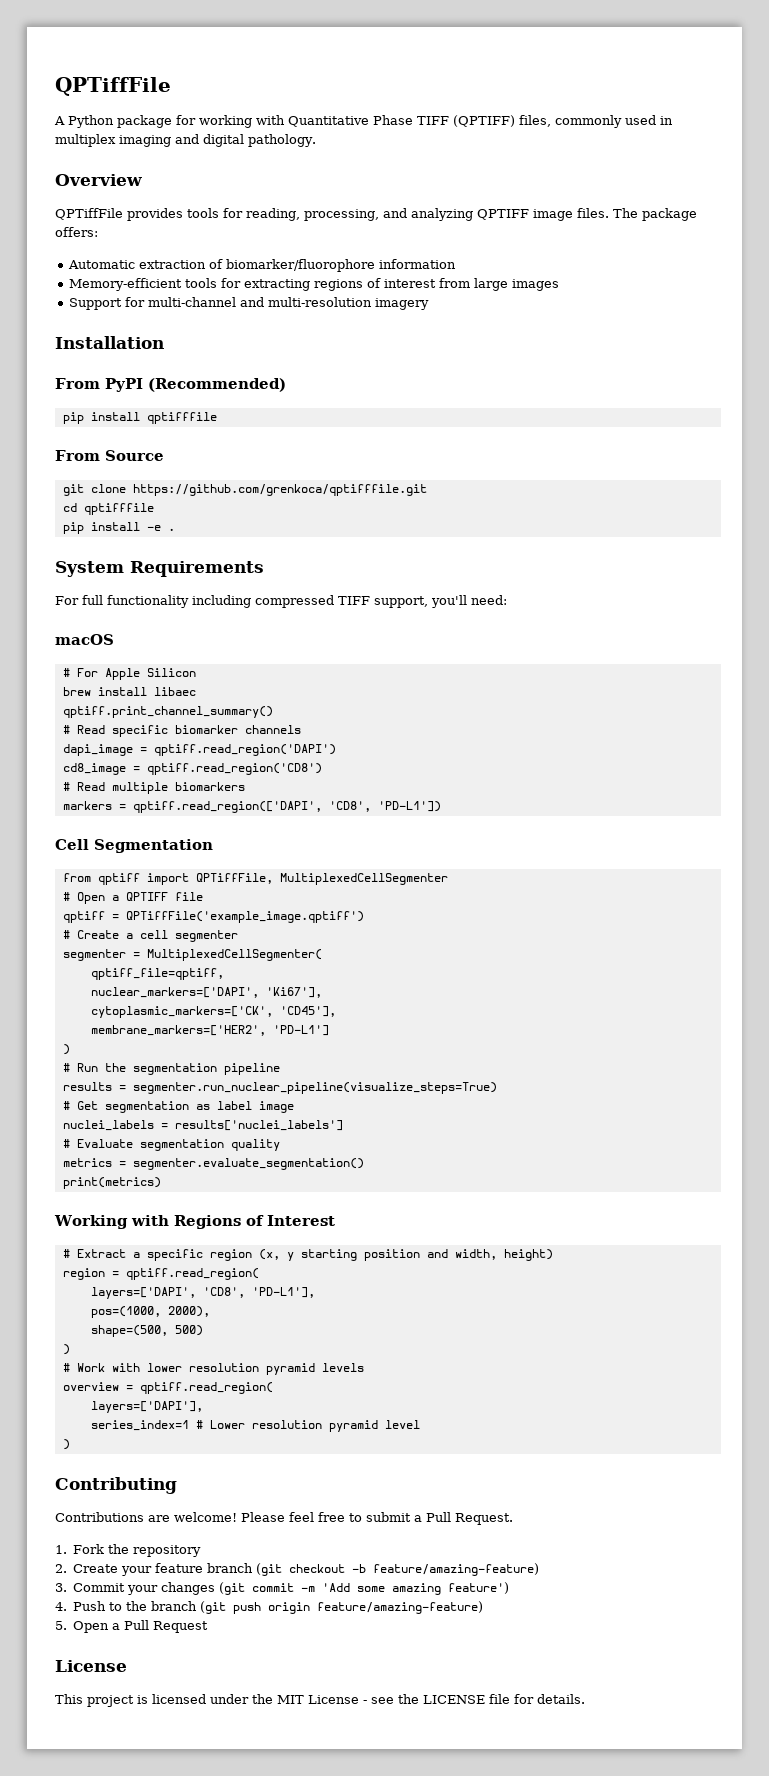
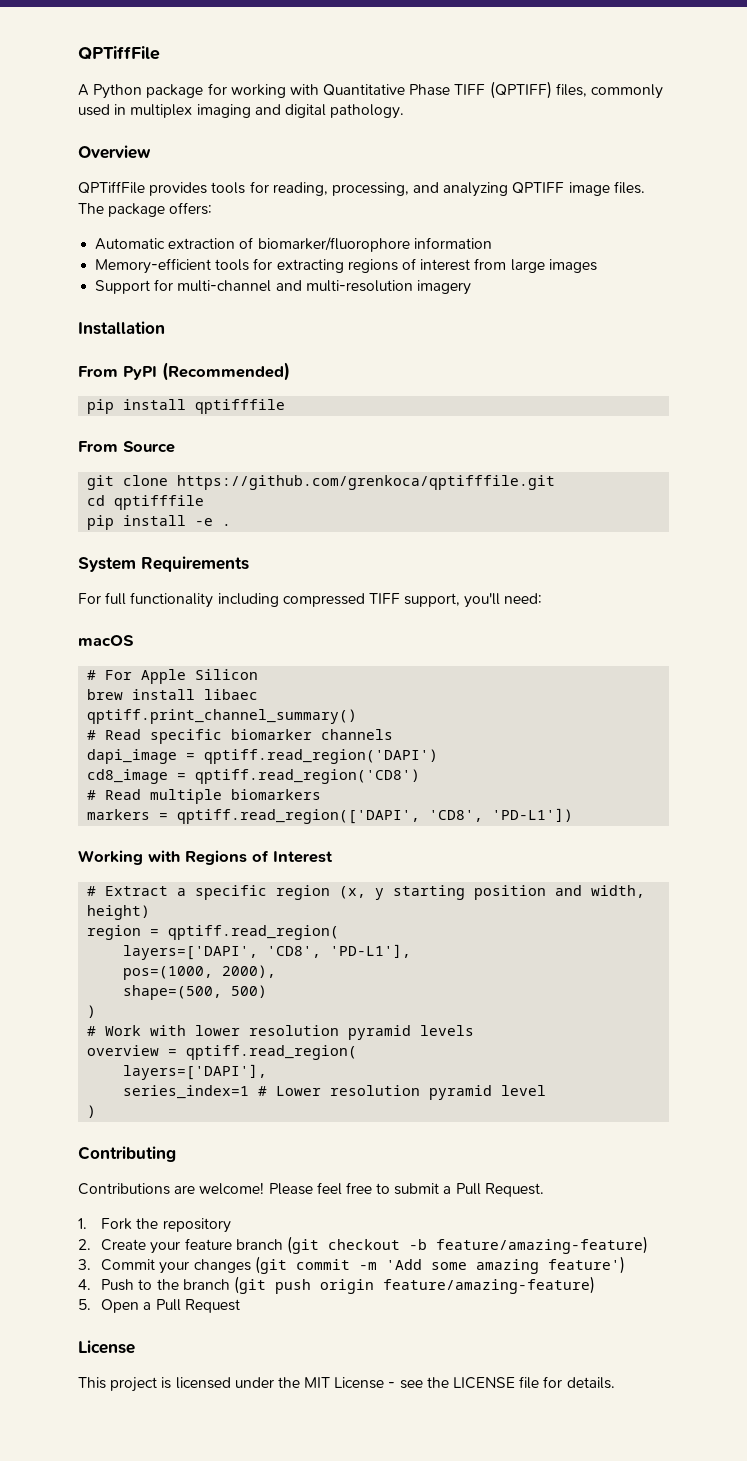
[55,839,213,853] [62,873,448,885] [62,892,203,904] [62,911,364,923] [62,930,238,942] [62,949,322,961] [90,968,224,980] [90,987,322,998] [90,1006,336,1018] [90,1025,329,1036] [62,1044,70,1055] [62,1063,280,1075] [62,1082,497,1094] [62,1101,294,1113] [62,1120,343,1131] [62,1139,280,1151] [62,1158,364,1170] [62,1177,161,1189] // Cell Segmentation // from qptiff import QPTiffFile, MultiplexedCellSegmenter // # Open a QPTIFF file // qptiff = QPTiffFile('example_image.qptiff') // # Create a cell segmenter // segmenter = MultiplexedCellSegmenter( // qptiff_file=qptiff, // nuclear_markers=['DAPI', 'Ki67'], // cytoplasmic_markers=['CK', 'CD45'], // membrane_markers=['HER2', 'PD-L1'] // ) // # Run the segmentation pipeline // results = segmenter.run_nuclear_pipeline(visualize_steps=True) // # Get segmentation as label image // nuclei_labels = results['nuclei_labels'] // # Evaluate segmentation quality // metrics = segmenter.evaluate_segmentation() // print(metrics) -> (574, 815) none

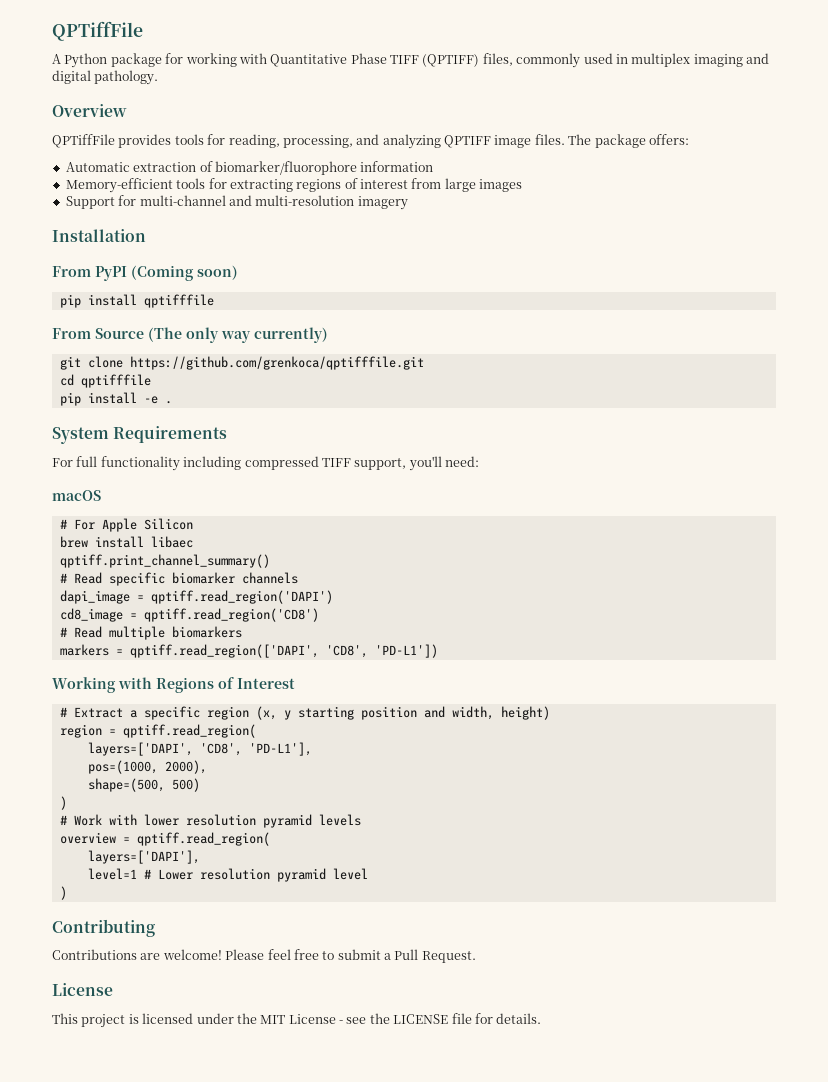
[162,362,290,381] (Recommended) -> [131,265,238,281] (Coming soon)
(175, 447) none -> [148,327,328,343] (The only way currently)
[123,1085,250,1099] series_index=1 -> [87,868,137,880] level=1
[78,1218,231,1233] [78,1236,648,1254] [78,1256,625,1274] [78,1276,595,1294] [78,1299,240,1313] // 1. Fork the repository // 2. Create your feature branch (git checkout -b feature/amazing-feature) // 3. Commit your changes (git commit -m 'Add some amazing feature') // 4. Push to the branch (git push origin feature/amazing-feature) // 5. Open a Pull Request -> (476, 957) none

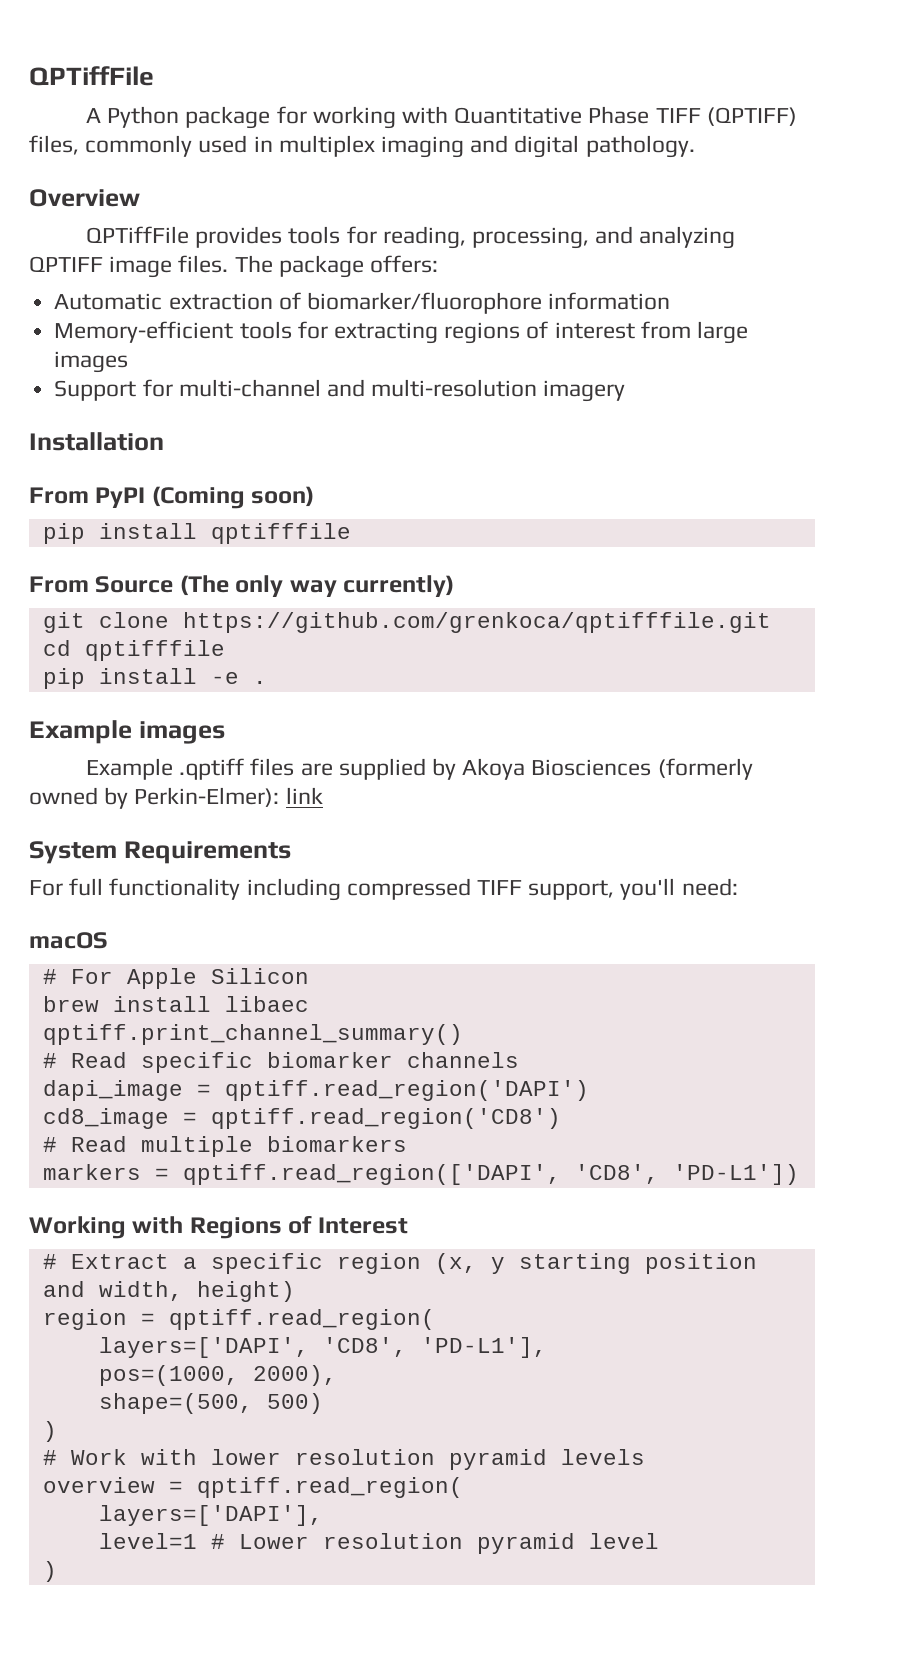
(172, 402) none -> [29,720,225,744] [85,758,753,780] [29,787,323,809] // Example images // Example .qptiff files are supplied by Akoya Biosciences (formerly owned by Perkin-Elmer): link
[52,919,155,937] [52,949,476,963] [52,983,113,996] [52,1013,542,1028] // Contributing // Contributions are welcome! Please feel free to submit a Pull Request. // License // This project is licensed under the MIT License - see the LICENSE file for details. -> (57, 1571) none

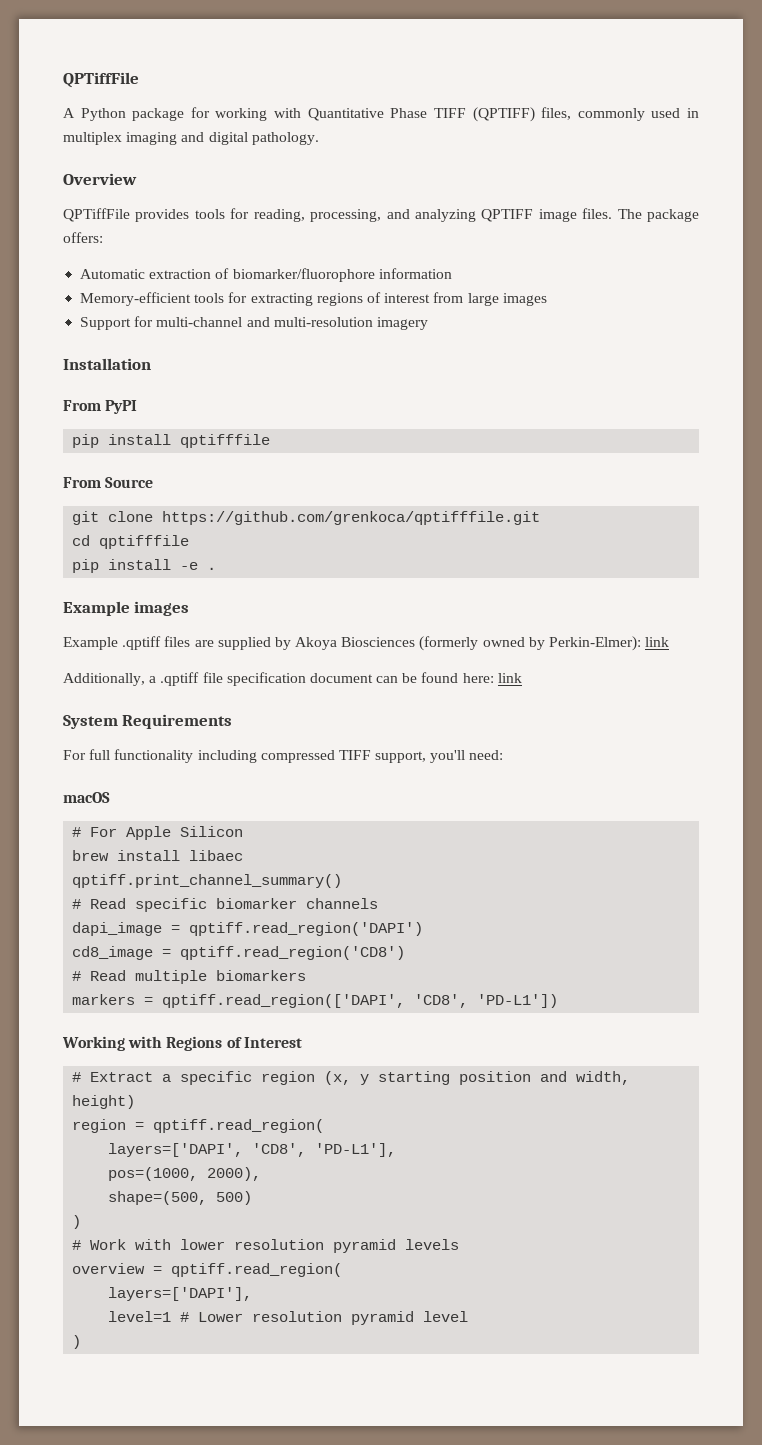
[151,486,315,509] (Coming soon) -> (138, 407) none
[179,575,455,597] (The only way currently) -> (154, 482) none
(323, 795) none -> [63,672,522,686] // Additionally, a .qptiff file specification document can be found here: link

